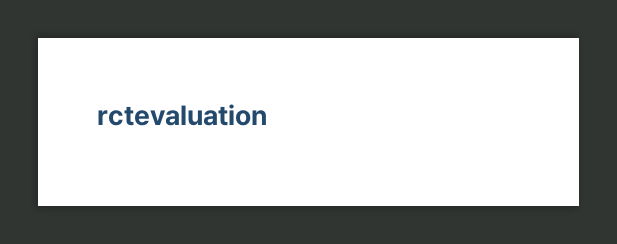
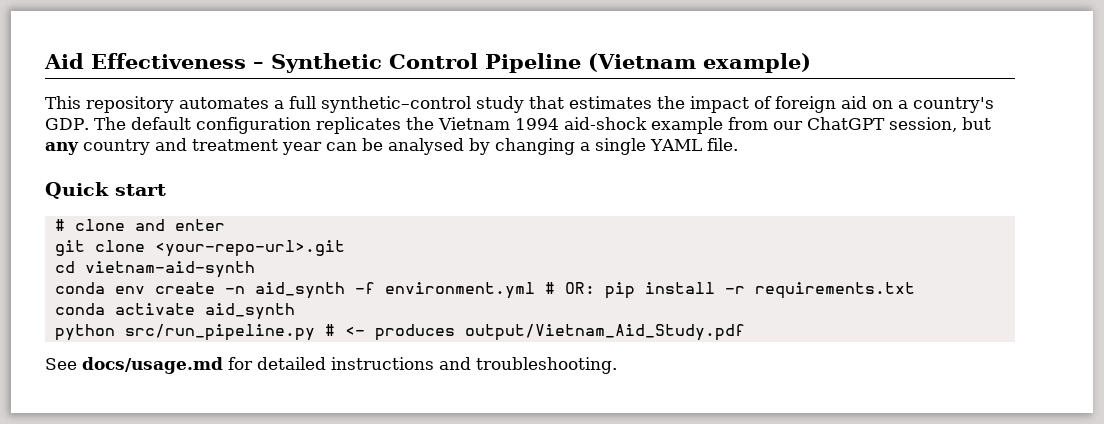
[97,104,267,126] rctevaluation -> [44,53,811,73] [45,96,994,113] [45,117,991,134] [45,138,738,155] [45,182,166,199] [54,219,225,231] [54,240,345,257] [54,261,255,278] [54,282,915,299] [54,303,295,320] [54,324,745,341] [45,357,617,374] Aid Effectiveness – Synthetic Control Pipeline (Vietnam example) // This repository automates a full synthetic–control study that estimates the impact of foreign aid on a country's GDP. The default configuration replicates the Vietnam 1994 aid‑shock example from our ChatGPT session, but any country and treatment year can be analysed by changing a single YAML file. // Quick start // # clone and enter // git clone <your‑repo‑url>.git // cd vietnam-aid-synth // conda env create -n aid_synth -f environment.yml # OR: pip install -r requirements.txt // conda activate aid_synth // python src/run_pipeline.py # <- produces output/Vietnam_Aid_Study.pdf // See docs/usage.md for detailed instructions and troubleshooting.

